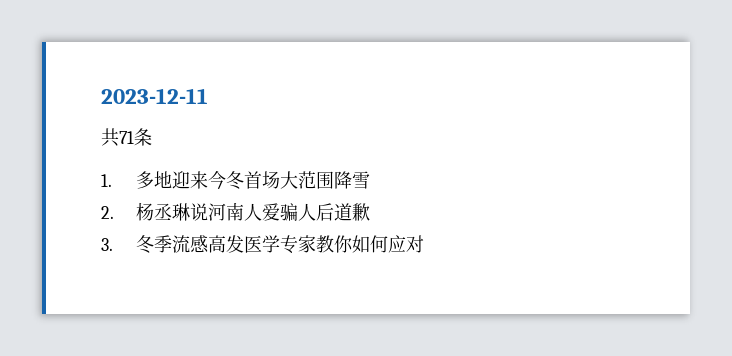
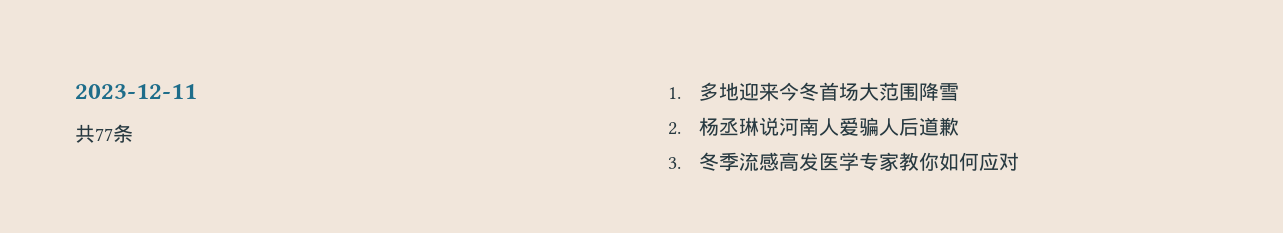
[119,131,134,144] 71 -> [95,128,113,141] 77

